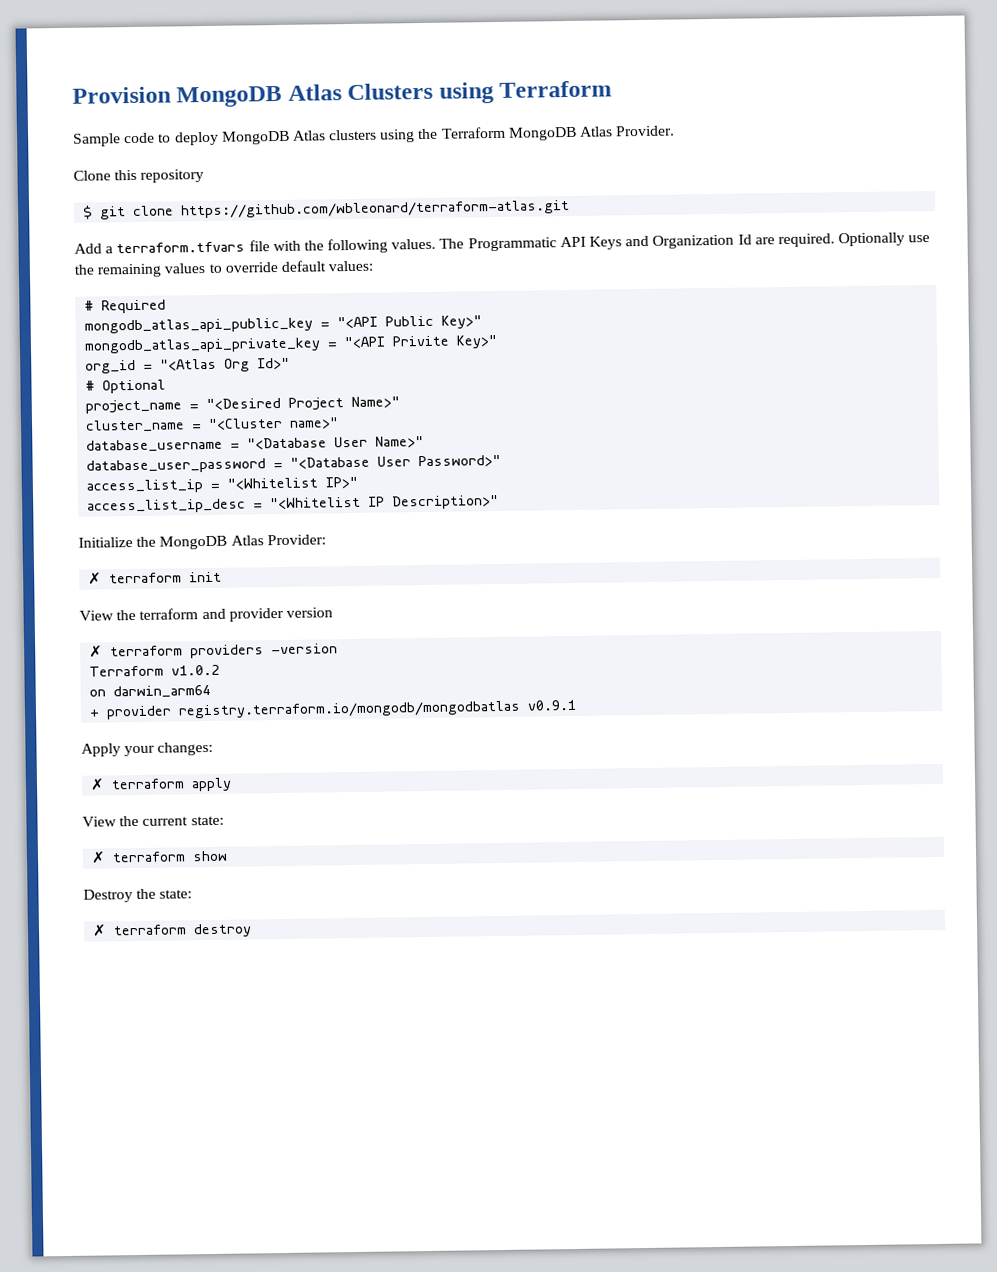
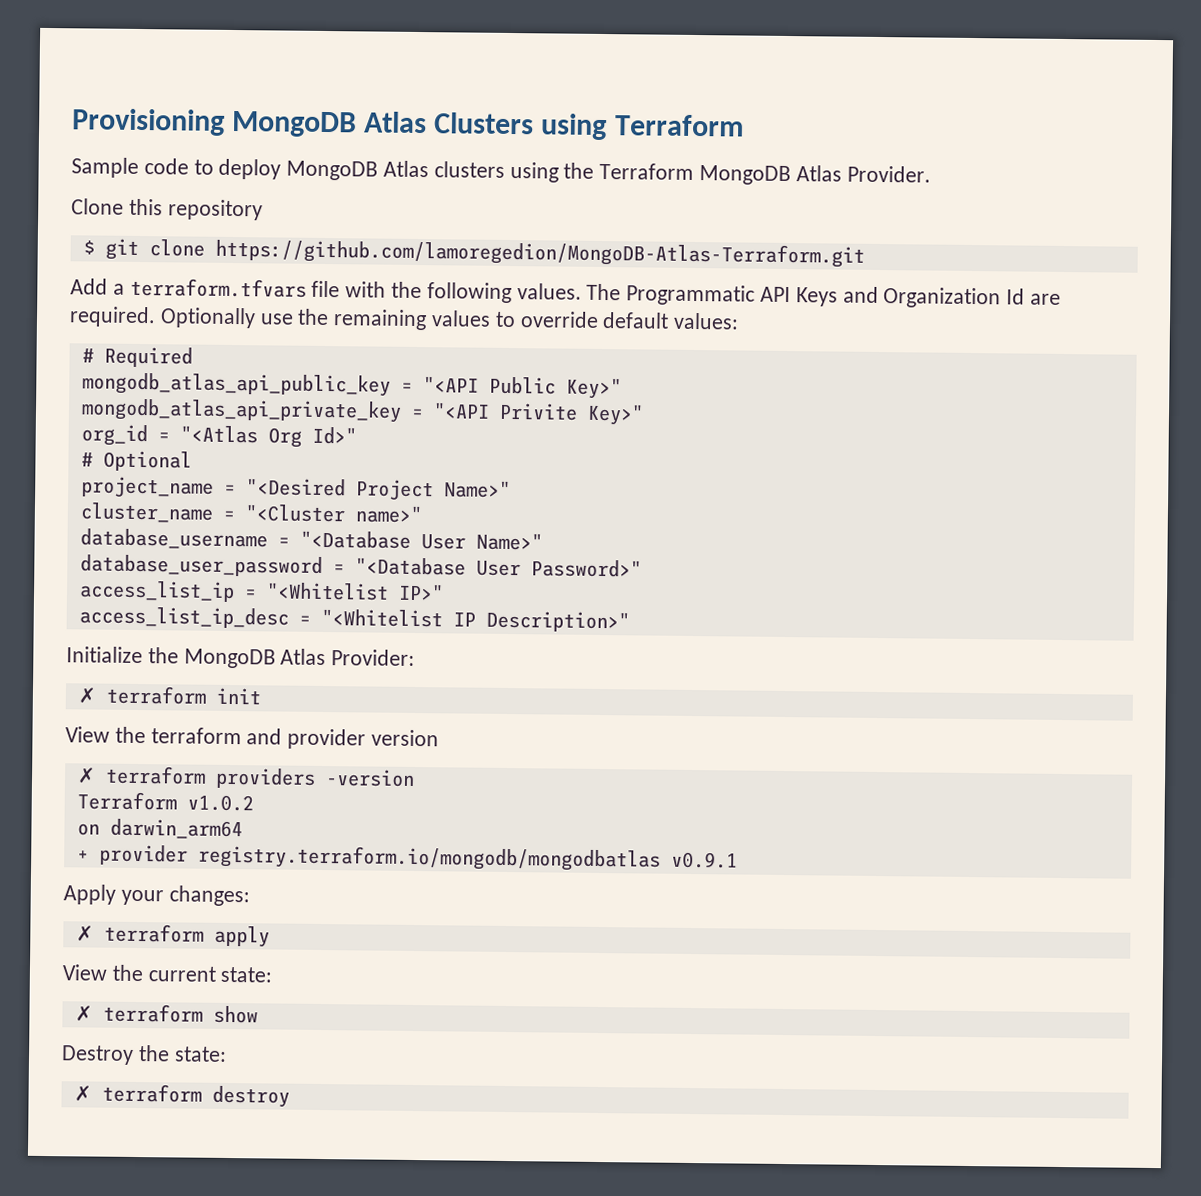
[72,86,171,104] Provision -> [71,108,225,136] Provisioning
[181,199,571,219] https://github.com/wbleonard/terraform-atlas.git -> [214,238,865,268] https://github.com/lamoregedion/MongoDB-Atlas-Terraform.git

